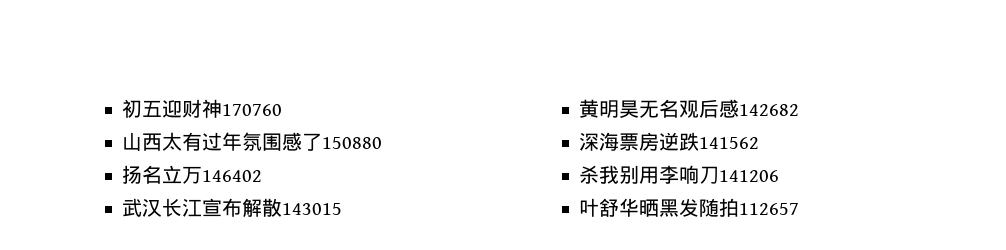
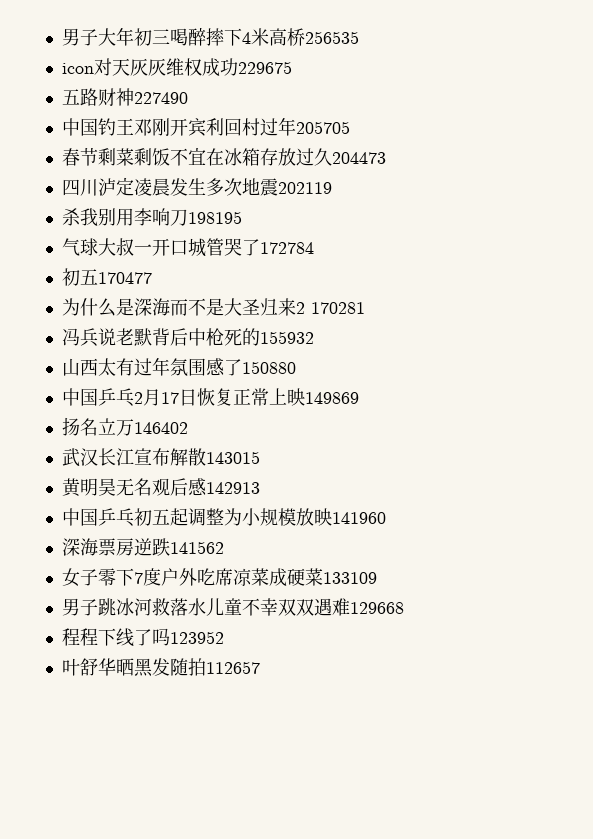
[122,99,283,118] 初五迎财神170760 -> [61,27,359,46] [61,58,292,76] [61,88,188,106] [61,117,350,137] [61,148,386,166] [61,177,332,196] [61,208,242,226] [61,238,314,257] [61,268,152,286] [61,298,365,317] [61,328,314,347] 男子大年初三喝醉摔下4米高桥256535 // icon对天灰灰维权成功229675 // 五路财神227490 // 中国钓王邓刚开宾利回村过年205705 // 春节剩菜剩饭不宜在冰箱存放过久204473 // 四川泸定凌晨发生多次地震202119 // 杀我别用李响刀198195 // 气球大叔一开口城管哭了172784 // 初五170477 // 为什么是深海而不是大圣归来2 170281 // 冯兵说老默背后中枪死的155932
(383, 143) none -> [61,388,359,407] // 中国乒乓2月17日恢复正常上映149869
[739,104,800,116] [579,132,760,151] [579,165,780,184] 142682 // 深海票房逆跌141562 // 杀我别用李响刀141206 -> [205,482,260,494] [61,508,386,527] [61,538,224,556] [61,568,377,587] [61,598,404,616] [61,628,224,647] 142913 // 中国乒乓初五起调整为小规模放映141960 // 深海票房逆跌141562 // 女子零下7度户外吃席凉菜成硬菜133109 // 男子跳冰河救落水儿童不幸双双遇难129668 // 程程下线了吗123952

